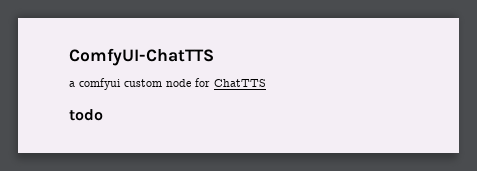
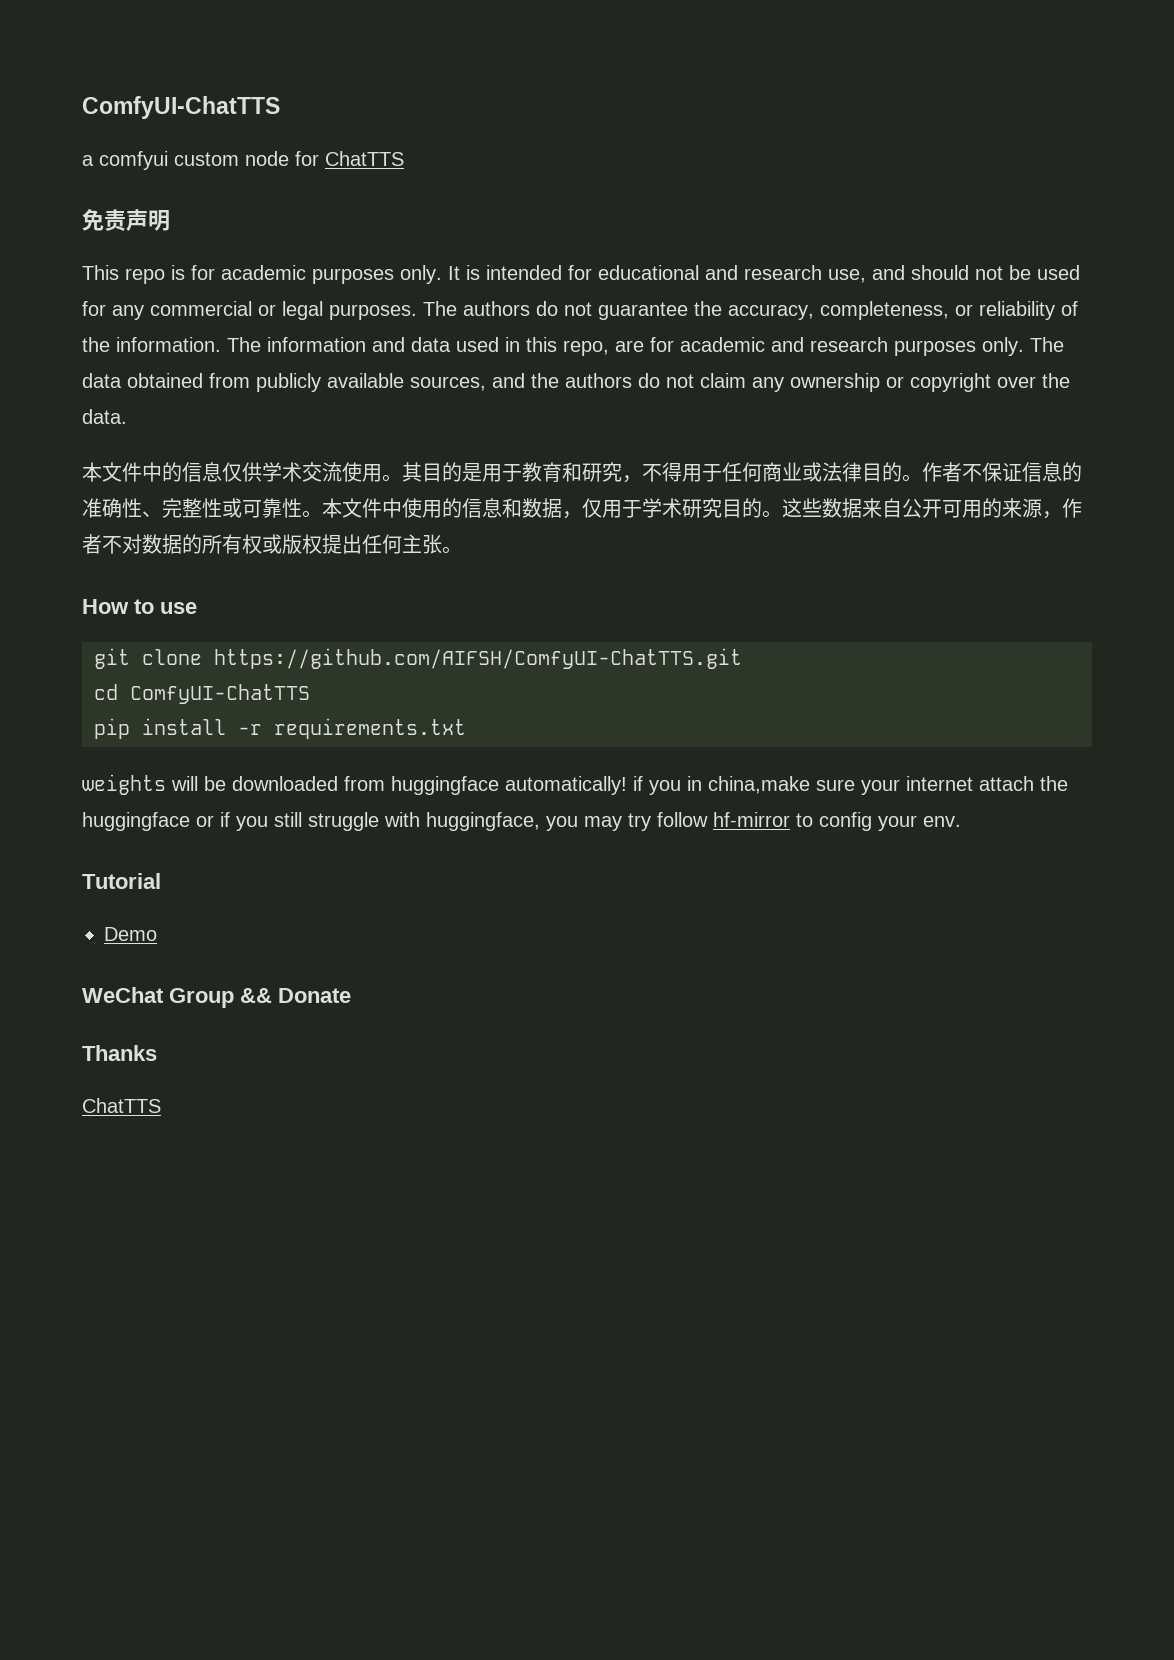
[69,109,103,121] todo -> [82,209,170,231] [82,265,1080,284] [82,301,1078,320] [82,337,1064,356] [82,373,1070,392] [82,409,127,424] [82,462,1082,483] [82,498,1082,519] [82,534,462,554] [82,599,197,614] [94,648,742,669] [94,684,310,704] [94,718,466,739] [82,774,1068,795] [82,812,961,831] [82,873,161,889] [104,927,157,941] [82,987,351,1008] [82,1045,157,1061] [82,1098,161,1113] 免责声明 // This repo is for academic purposes only. It is intended for educational and research use, and should not be used for any commercial or legal purposes. The authors do not guarantee the accuracy, completeness, or reliability of the information. The information and data used in this repo, are for academic and research purposes only. The data obtained from publicly available sources, and the authors do not claim any ownership or copyright over the data. // 本文件中的信息仅供学术交流使用。其目的是用于教育和研究，不得用于任何商业或法律目的。作者不保证信息的准确性、完整性或可靠性。本文件中使用的信息和数据，仅用于学术研究目的。这些数据来自公开可用的来源，作者不对数据的所有权或版权提出任何主张。 // How to use // git clone https://github.com/AIFSH/ComfyUI-ChatTTS.git // cd ComfyUI-ChatTTS // pip install -r requirements.txt // weights will be downloaded from huggingface automatically! if you in china,make sure your internet attach the huggingface or if you still struggle with huggingface, you may try follow hf-mirror to config your env. // Tutorial // Demo // WeChat Group && Donate // Thanks // ChatTTS

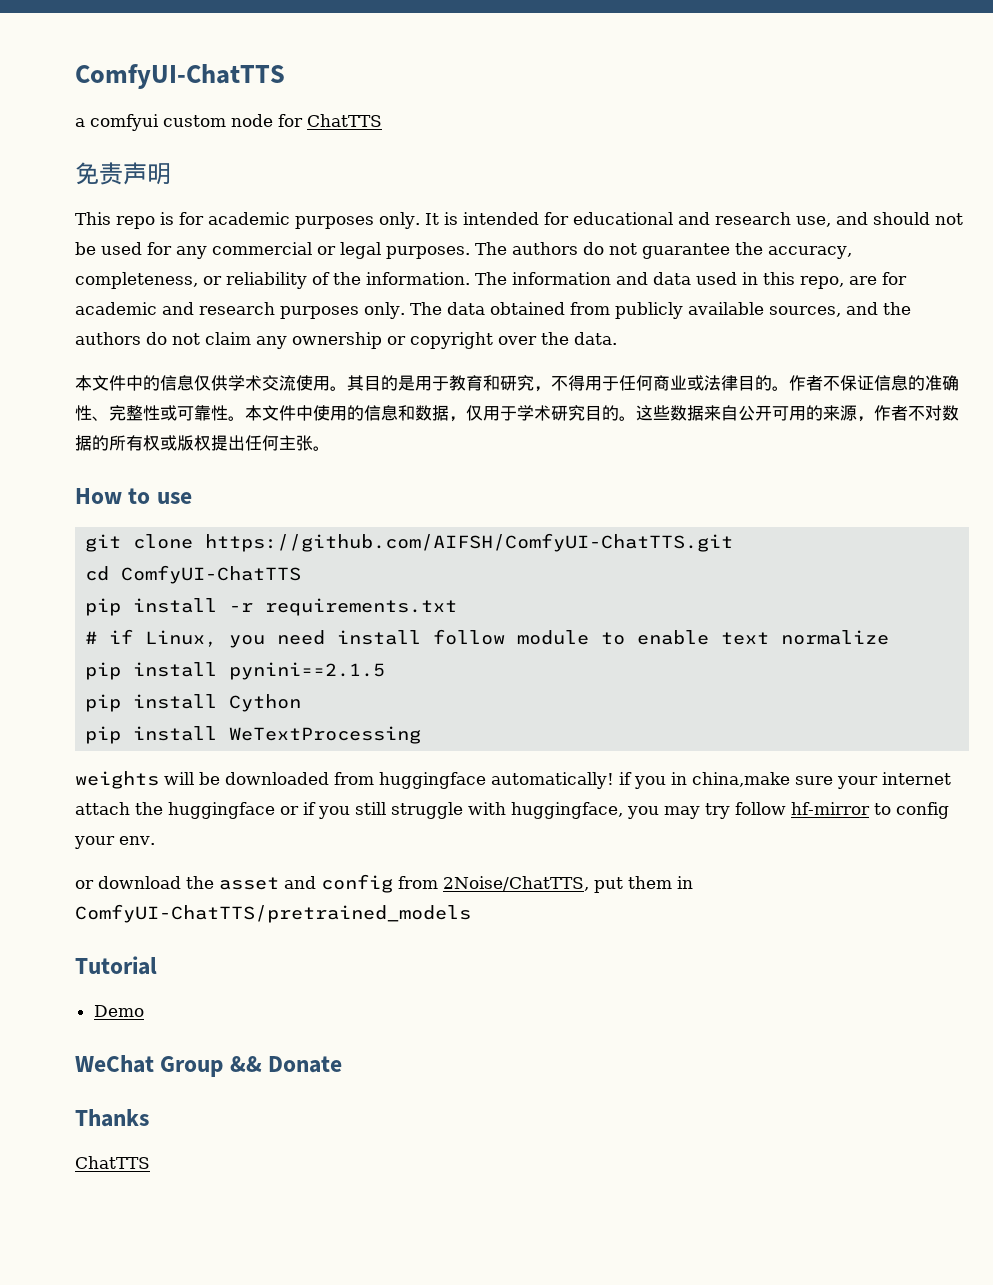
(466, 728) none -> [85,629,890,648] [85,662,386,680] [85,694,302,712] [85,726,422,744] // # if Linux, you need install follow module to enable text normalize // pip install pynini==2.1.5 // pip install Cython // pip install WeTextProcessing
(961, 821) none -> [75,874,693,893] [75,904,471,923] // or download the asset and config from 2Noise/ChatTTS, put them in ComfyUI-ChatTTS/pretrained_models

